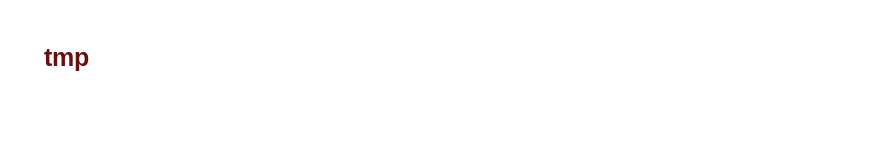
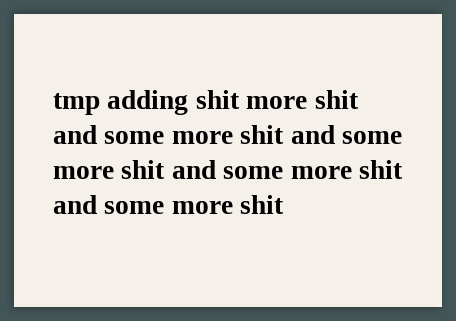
(89, 60) none -> [107,90,359,115] [53,125,403,144] [53,160,404,179] [53,195,285,214] adding shit more shit and some more shit and some more shit and some more shit and some more shit

